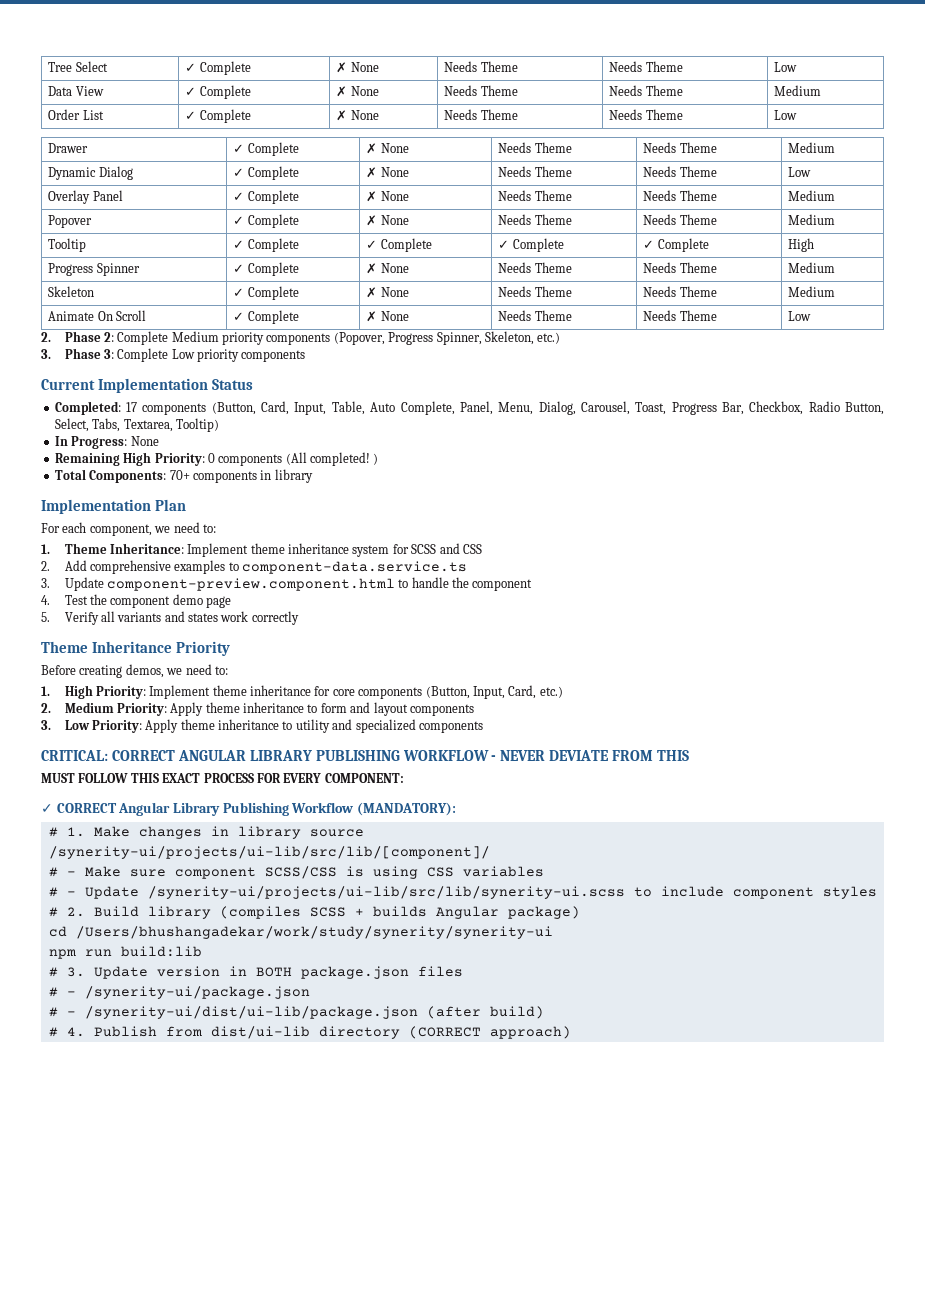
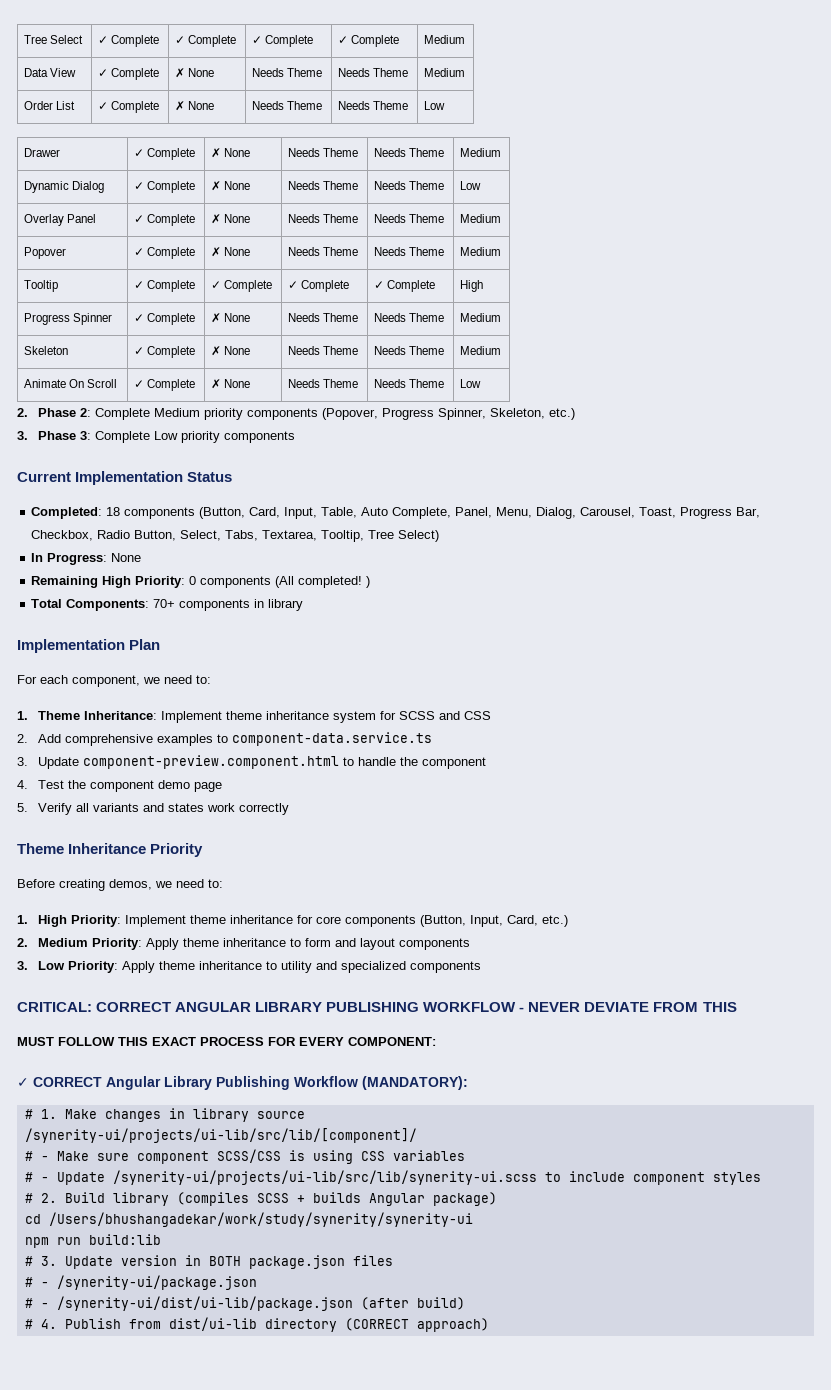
[336,62,379,73] [444,61,518,72] [609,61,683,72] [774,62,798,72] ✗ None | Needs Theme | Needs Theme | Low -> [175,35,237,47] [252,35,314,47] [338,35,400,47] [424,35,466,44] ✓ Complete | ✓ Complete | ✓ Complete | Medium
[126,402,138,412] 17 -> [106,507,121,516] 18
[175,418,219,432] Tooltip) -> [321,530,440,542] Tooltip, Tree Select)

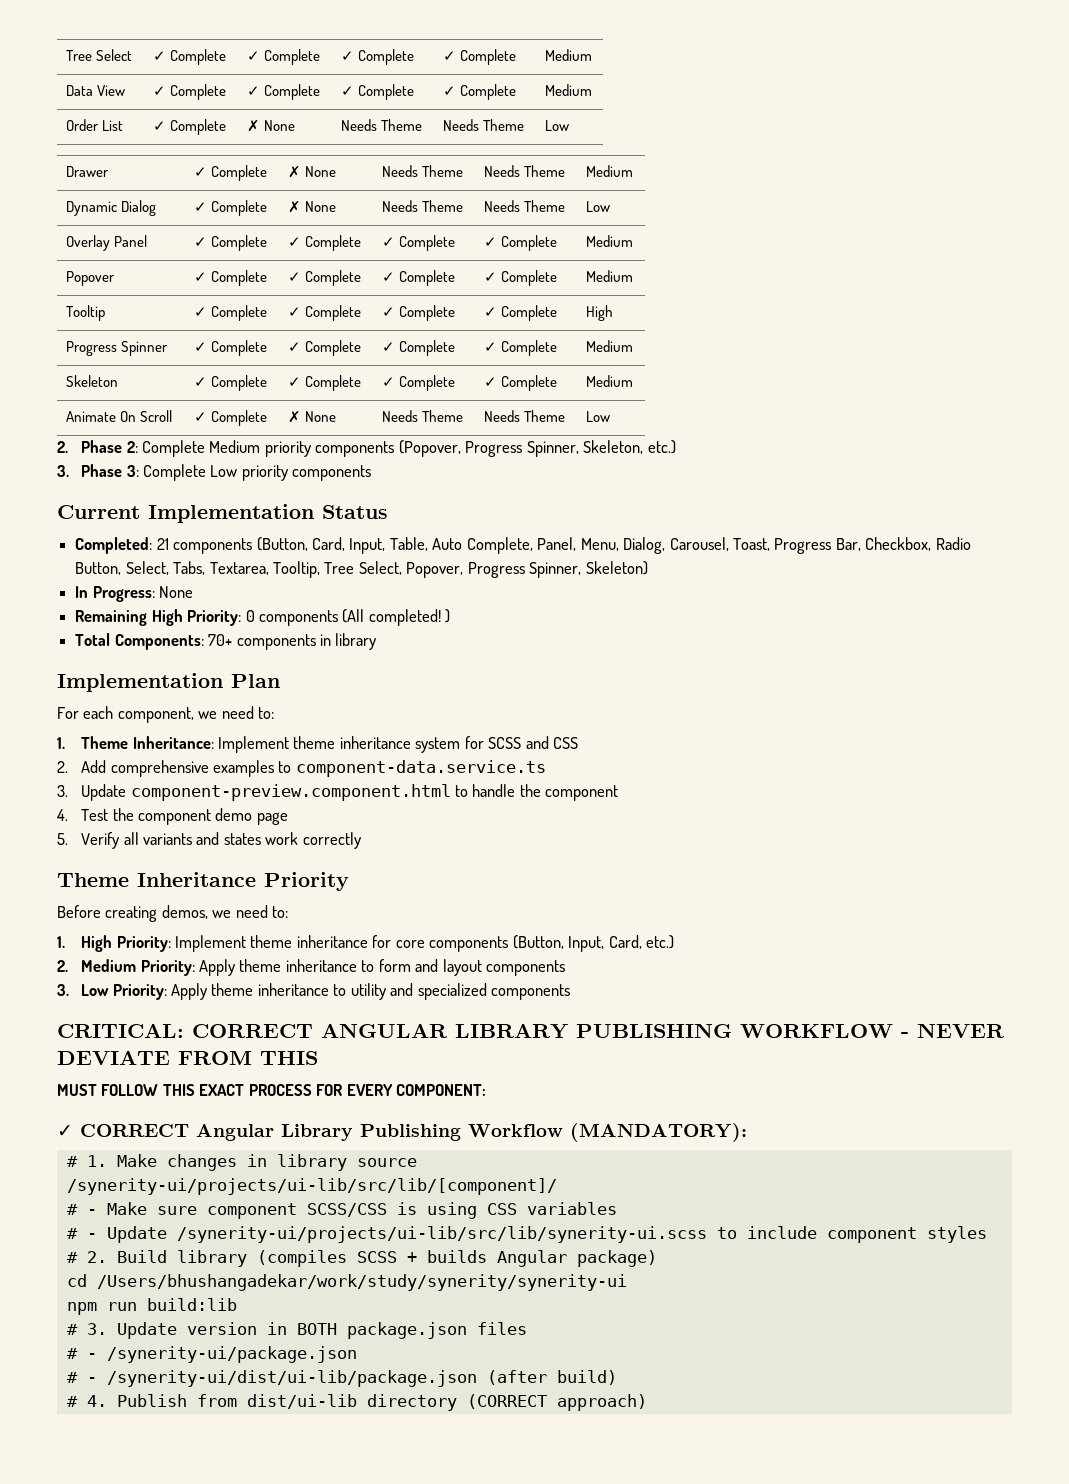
[175,68,215,78] [252,68,323,77] [338,68,409,77] ✗ None | Needs Theme | Needs Theme -> [247,84,321,100] [341,84,415,100] [443,84,517,100] ✓ Complete | ✓ Complete | ✓ Complete
[211,214,251,224] [288,214,359,223] [374,214,445,223] [460,214,502,223] [24,247,67,259] [134,247,196,259] [211,247,251,257] [288,247,359,256] [374,247,445,256] ✗ None | Needs Theme | Needs Theme | Medium // Popover | ✓ Complete | ✗ None | Needs Theme | Needs Theme -> [288,235,362,251] [382,235,456,251] [484,235,558,251] [586,235,634,247] [66,271,116,286] [194,270,268,286] [288,270,362,286] [382,270,456,286] [484,270,558,286] ✓ Complete | ✓ Complete | ✓ Complete | Medium // Popover | ✓ Complete | ✓ Complete | ✓ Complete | ✓ Complete
[211,313,251,323] [288,313,359,322] [374,313,445,322] [460,313,502,322] [24,346,69,355] [134,346,196,358] [211,346,251,356] [288,346,359,355] [374,346,445,355] ✗ None | Needs Theme | Needs Theme | Medium // Skeleton | ✓ Complete | ✗ None | Needs Theme | Needs Theme -> [288,340,362,356] [382,340,456,356] [484,340,558,356] [586,340,634,352] [66,375,119,387] [194,375,268,391] [288,375,362,391] [382,375,456,391] [484,375,558,391] ✓ Complete | ✓ Complete | ✓ Complete | Medium // Skeleton | ✓ Complete | ✓ Complete | ✓ Complete | ✓ Complete
[106,507,121,516] 18 -> [156,538,169,550] 21
[398,530,440,542] Select) -> [358,561,648,578] Select, Popover, Progress Spinner, Skeleton)

